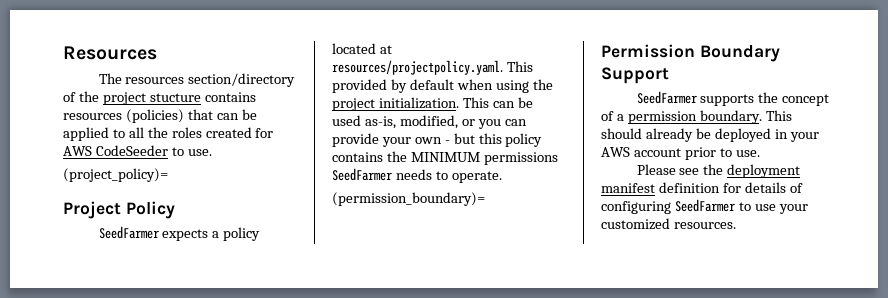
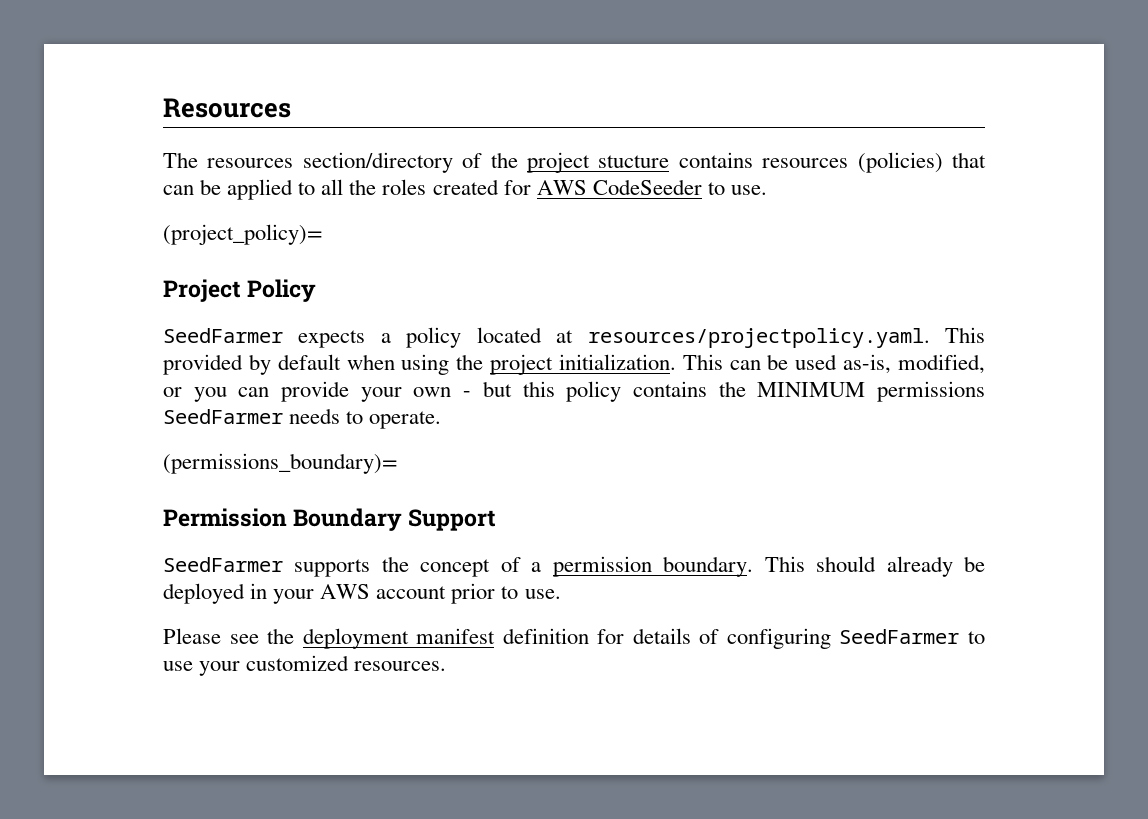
[332,192,485,206] (permission_boundary)= -> [163,453,397,474] (permissions_boundary)=

